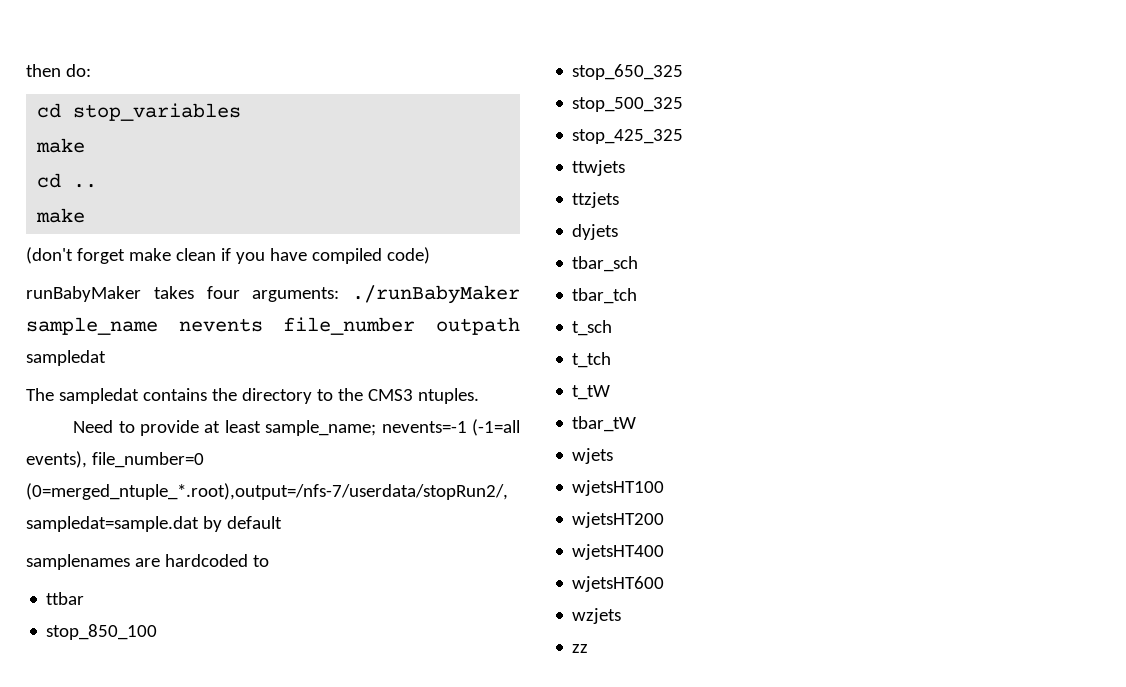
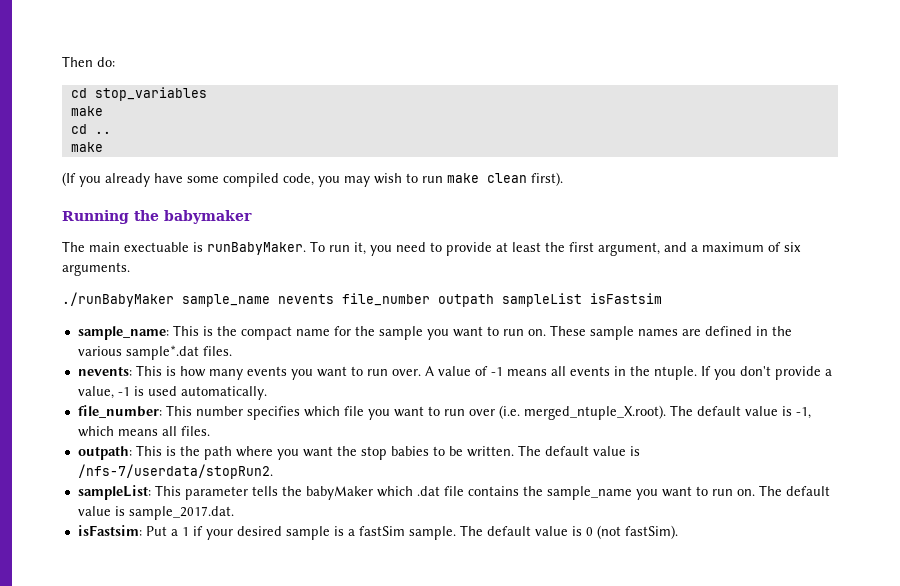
[26,64,61,77] then -> [62,56,93,67] Then
[26,247,430,264] [26,286,340,302] (don't forget make clean if you have compiled code) // runBabyMaker takes four arguments: -> [62,172,563,187] [62,210,252,224] [62,241,801,256] [62,262,130,276] (If you already have some compiled code, you may wish to run make clean first). // Running the babymaker // The main exectuable is runBabyMaker. To run it, you need to provide at least the first argument, and a maximum of six arguments. //
[26,350,106,366] [26,388,479,404] [73,419,520,436] [26,451,204,468] [26,483,508,500] [26,516,282,532] [26,554,269,570] [46,592,85,605] [46,624,158,640] [572,64,684,80] [572,97,684,112] [572,129,684,144] [572,160,626,176] [572,192,620,208] [572,224,619,240] [572,256,639,272] [572,288,638,304] [572,320,613,336] [572,352,612,368] [572,385,611,400] [572,416,637,432] [572,448,614,464] [572,480,665,496] [572,512,665,528] [572,544,665,560] [572,576,665,592] [572,608,622,624] [572,644,589,653] sampledat // The sampledat contains the directory to the CMS3 ntuples. // Need to provide at least sample_name; nevents=-1 (-1=all events), file_number=0 (0=merged_ntuple_*.root),output=/nfs-7/userdata/stopRun2/, sampledat=sample.dat by default // samplenames are hardcoded to // ttbar // stop_850_100 // stop_650_325 // stop_500_325 // stop_425_325 // ttwjets // ttzjets // dyjets // tbar_sch // tbar_tch // t_sch // t_tch // t_tW // tbar_tW // wjets // wjetsHT100 // wjetsHT200 // wjetsHT400 // wjetsHT600 // wzjets // zz -> [502,293,662,307] [77,325,792,340] [77,345,232,360] [77,365,832,380] [77,386,267,400] [77,405,811,420] [77,426,210,437] [77,445,640,460] [77,464,273,479] [77,485,830,500] [77,506,234,520] [77,525,678,540] sampleList isFastsim // sample_name: This is the compact name for the sample you want to run on. These sample names are defined in the various sample*.dat files. // nevents: This is how many events you want to run over. A value of -1 means all events in the ntuple. If you don't provide a value, -1 is used automatically. // file_number: This number specifies which file you want to run over (i.e. merged_ntuple_X.root). The default value is -1, which means all files. // outpath: This is the path where you want the stop babies to be written. The default value is /nfs-7/userdata/stopRun2. // sampleList: This parameter tells the babyMaker which .dat file contains the sample_name you want to run on. The default value is sample_2017.dat. // isFastsim: Put a 1 if your desired sample is a fastSim sample. The default value is 0 (not fastSim).

